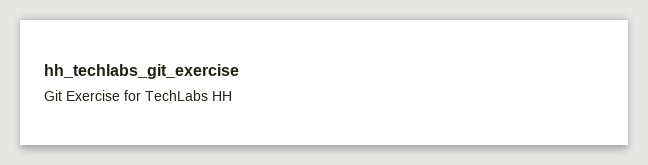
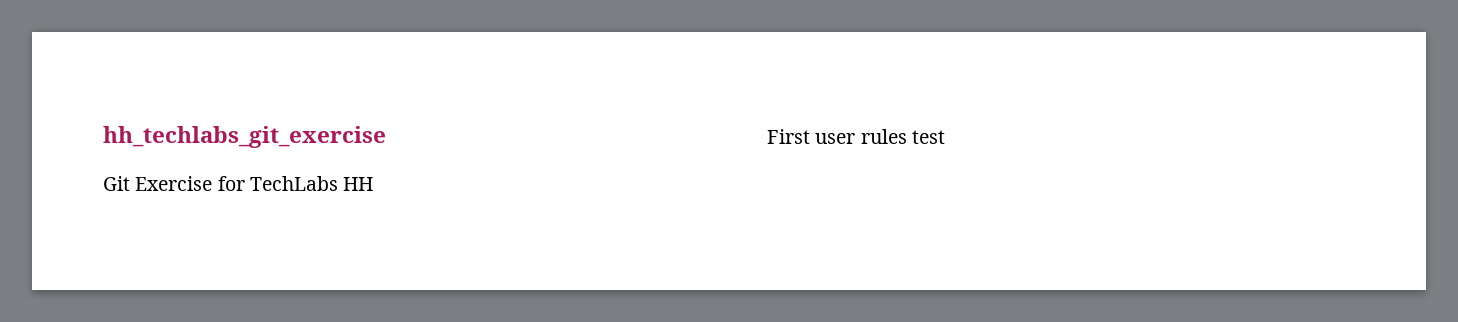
(232, 96) none -> [767,129,945,144] // First user rules test

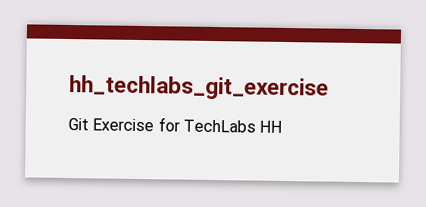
[767,129,945,144] // First user rules test -> (283, 126) none

